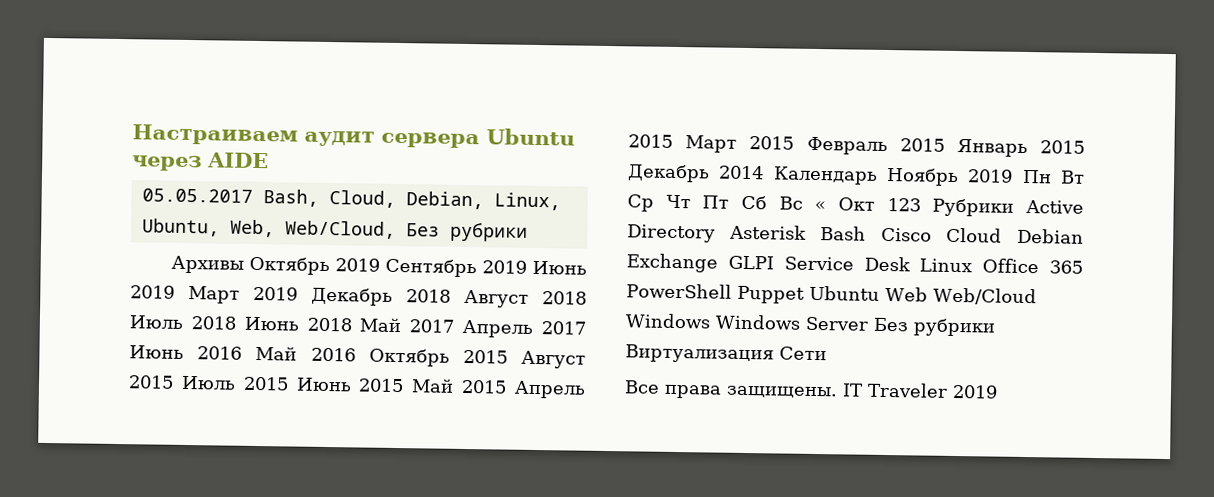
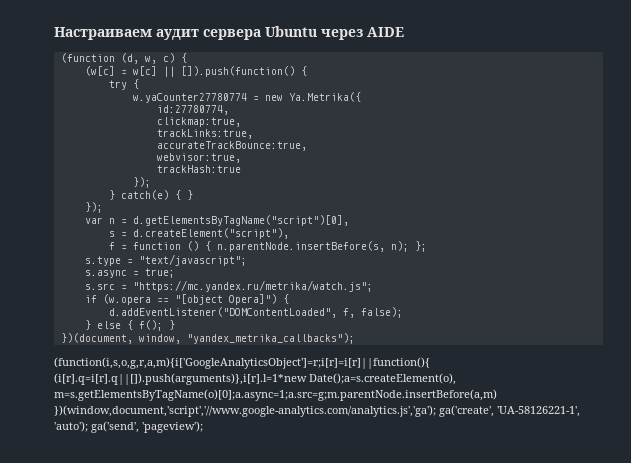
[141,188,561,211] [141,218,528,242] [170,255,587,278] [130,285,587,308] [129,315,586,338] [129,345,586,369] [128,375,586,399] [628,134,1085,158] [627,164,1085,187] [627,194,1084,217] [627,224,1084,244] [626,253,1083,274] [626,283,1037,306] [625,313,996,337] [625,344,827,364] [624,380,998,399] 05.05.2017 Bash, Cloud, Debian, Linux, Ubuntu, Web, Web/Cloud, Без рубрики // Архивы Октябрь 2019 Сентябрь 2019 Июнь 2019 Март 2019 Декабрь 2018 Август 2018 Июль 2018 Июнь 2018 Май 2017 Апрель 2017 Июнь 2016 Май 2016 Октябрь 2015 Август 2015 Июль 2015 Июнь 2015 Май 2015 Апрель 2015 Март 2015 Февраль 2015 Январь 2015 Декабрь 2014 Календарь Ноябрь 2019 Пн Вт Ср Чт Пт Сб Вс « Окт 123 Рубрики Active Directory Asterisk Bash Cisco Cloud Debian Exchange GLPI Service Desk Linux Office 365 PowerShell Puppet Ubuntu Web Web/Cloud Windows Windows Server Без рубрики Виртуализация Сети // Все права защищены. IT Traveler 2019 -> [60,53,187,64] [84,66,307,77] [108,79,139,90] [132,92,361,103] [156,105,229,115] [156,117,241,127] [156,129,253,139] [156,141,307,151] [156,153,241,163] [156,165,241,173] [132,177,151,188] [108,190,193,200] [84,202,103,213] [84,215,349,226] [108,228,289,239] [108,241,427,252] [84,254,247,266] [84,268,175,278] [84,280,373,292] [84,294,289,305] [108,307,403,318] [84,320,175,331] [60,333,355,344] [54,357,430,369] [54,373,456,385] [54,389,497,401] [54,405,580,417] [54,421,203,433] (function (d, w, c) { // (w[c] = w[c] || []).push(function() { // try { // w.yaCounter27780774 = new Ya.Metrika({ // id:27780774, // clickmap:true, // trackLinks:true, // accurateTrackBounce:true, // webvisor:true, // trackHash:true // }); // } catch(e) { } // }); // var n = d.getElementsByTagName("script")[0], // s = d.createElement("script"), // f = function () { n.parentNode.insertBefore(s, n); }; // s.type = "text/javascript"; // s.async = true; // s.src = "https://mc.yandex.ru/metrika/watch.js"; // if (w.opera == "[object Opera]") { // d.addEventListener("DOMContentLoaded", f, false); // } else { f(); } // })(document, window, "yandex_metrika_callbacks"); // (function(i,s,o,g,r,a,m){i['GoogleAnalyticsObject']=r;i[r]=i[r]||function(){ (i[r].q=i[r].q||[]).push(arguments)},i[r].l=1*new Date();a=s.createElement(o), m=s.getElementsByTagName(o)[0];a.async=1;a.src=g;m.parentNode.insertBefore(a,m) })(window,document,'script','//www.google-analytics.com/analytics.js','ga'); ga('create', 'UA-58126221-1', 'auto'); ga('send', 'pageview');

